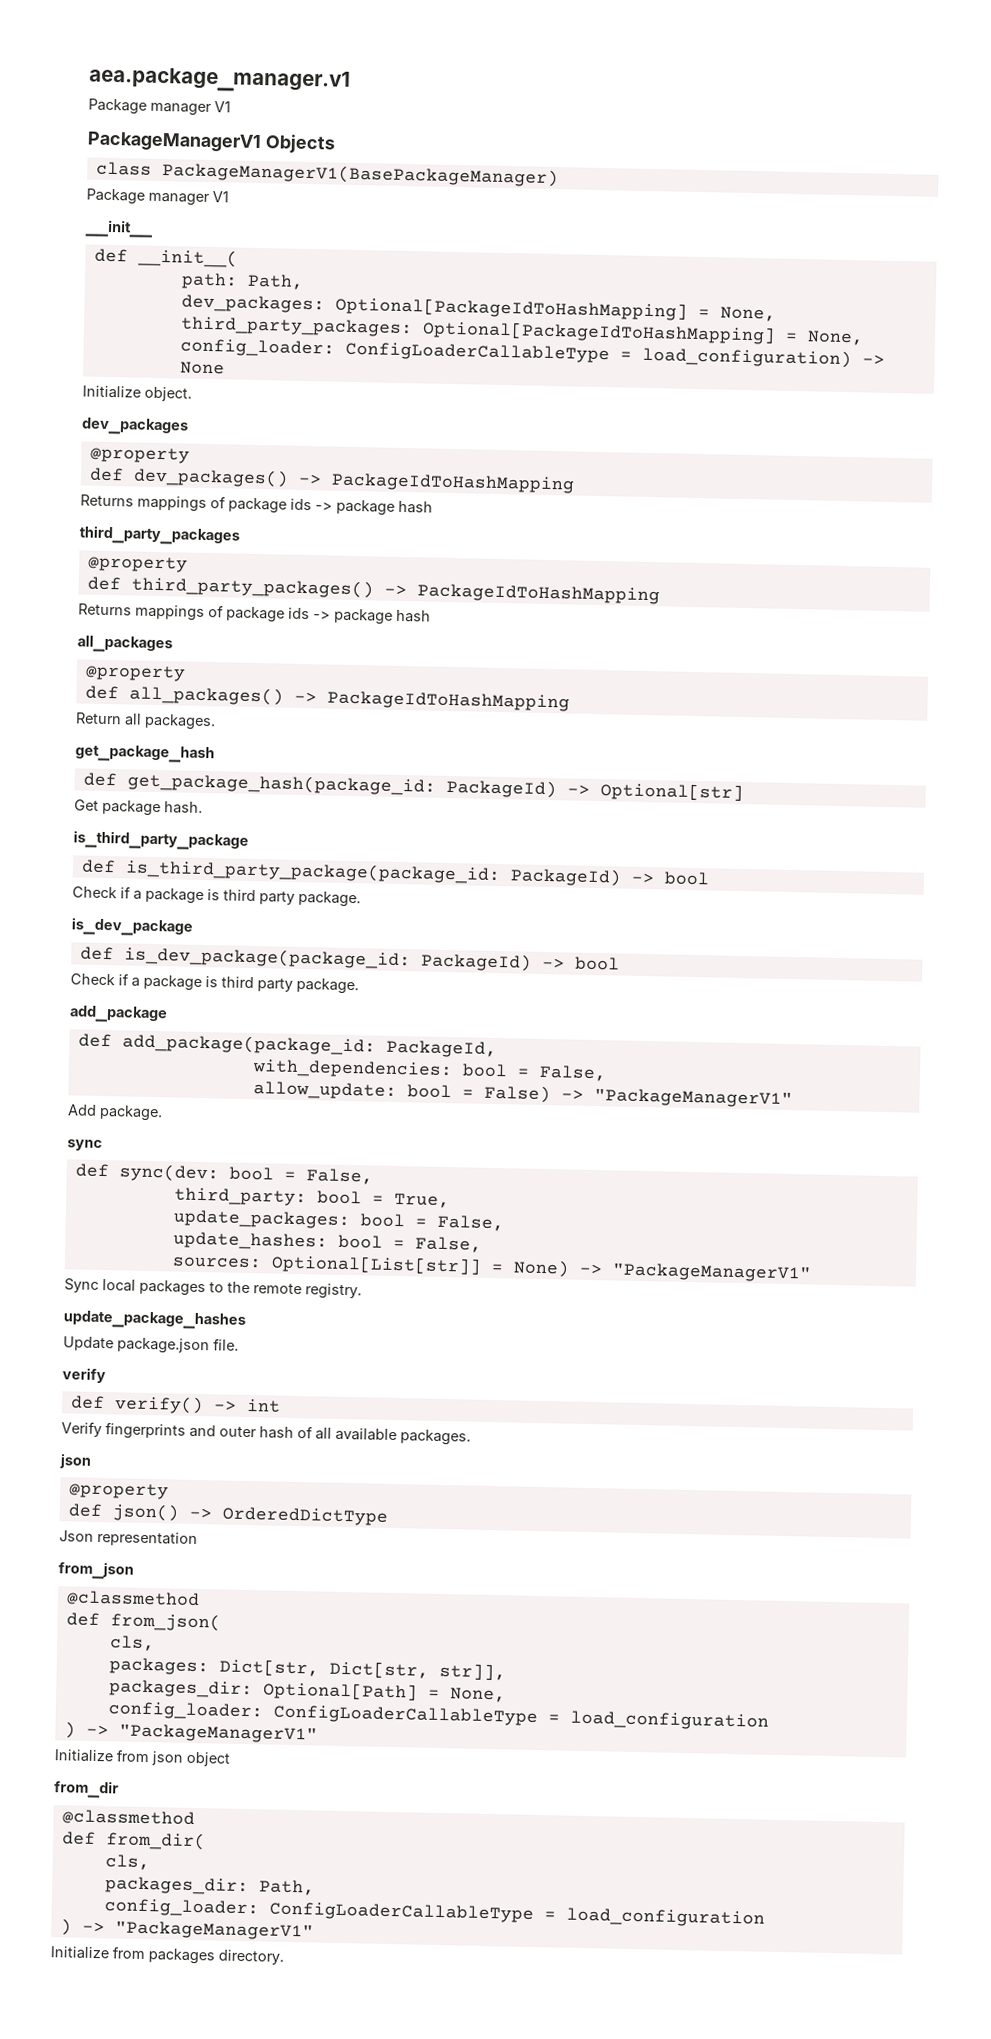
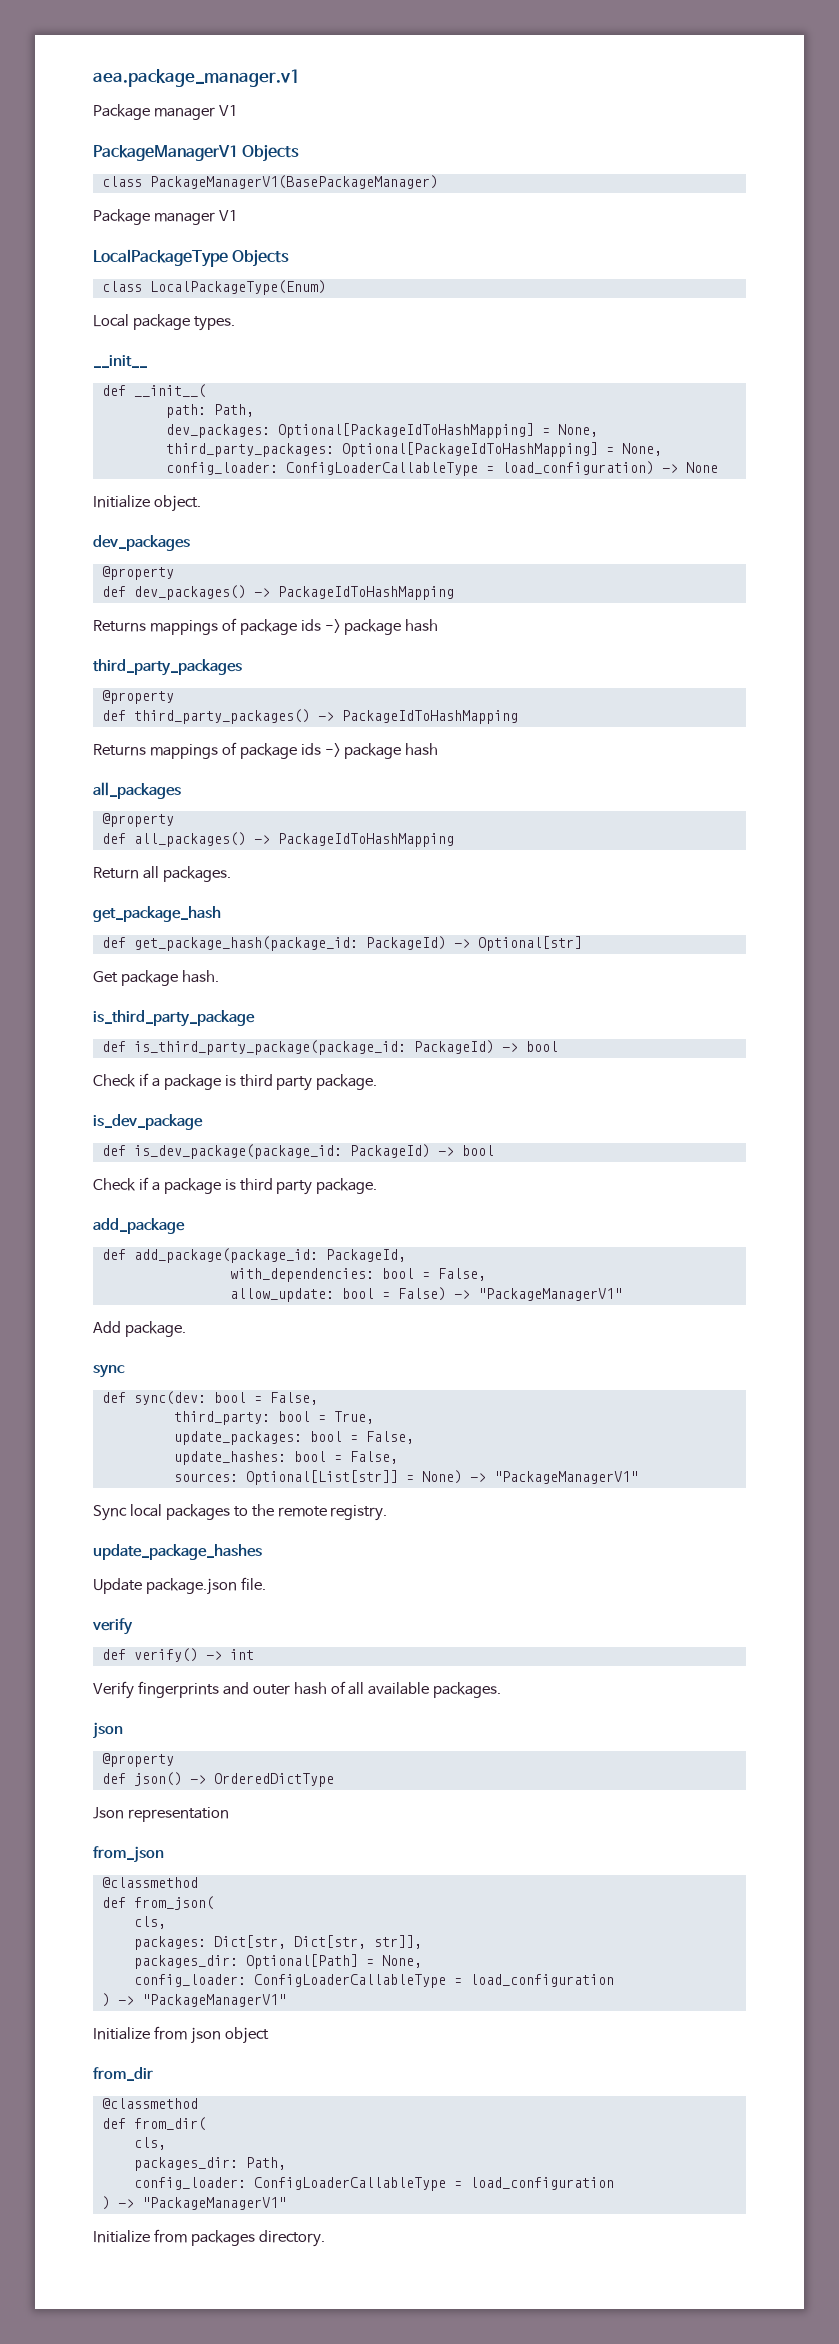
(229, 197) none -> [93,249,290,267] [101,280,326,295] [93,314,235,331] // LocalPackageType Objects // class LocalPackageType(Enum) // Local package types.

